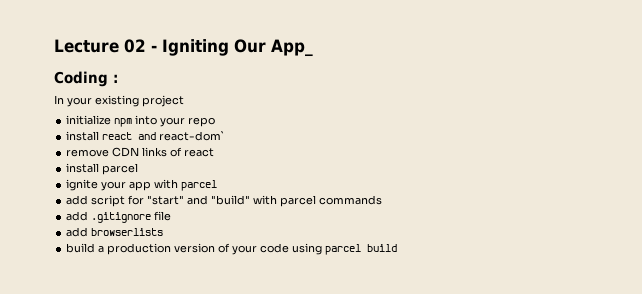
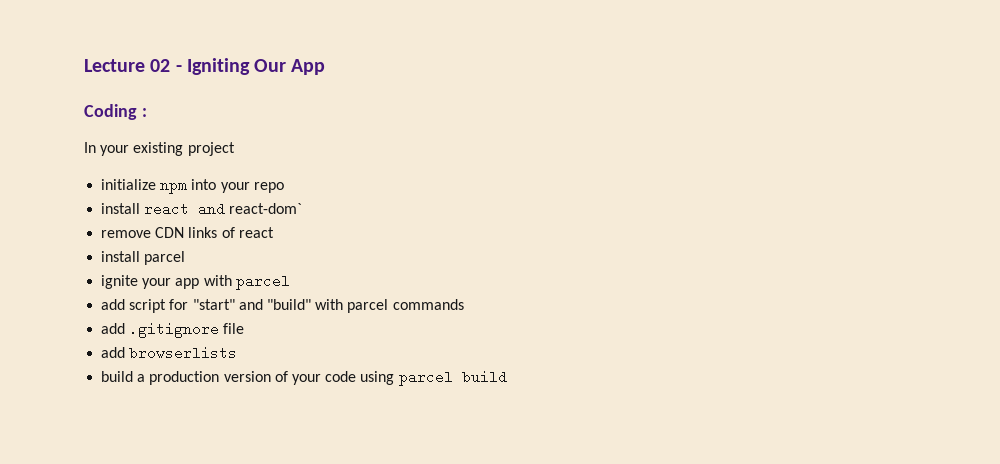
[271,39,313,57] App_ -> [291,59,326,75] App

